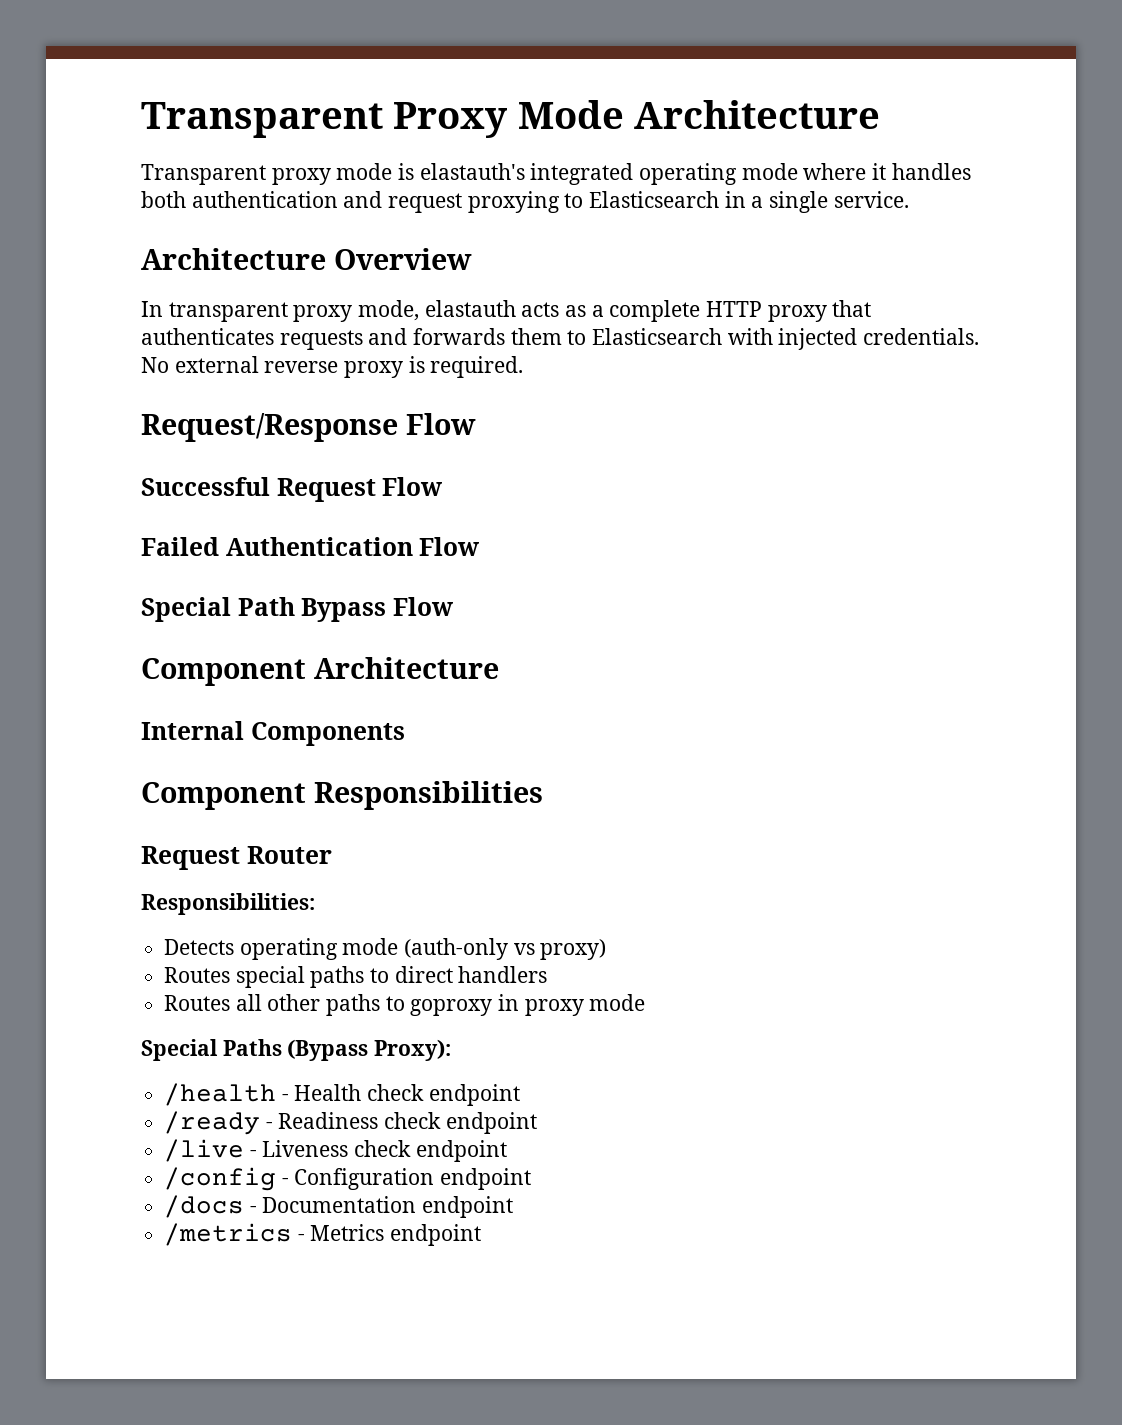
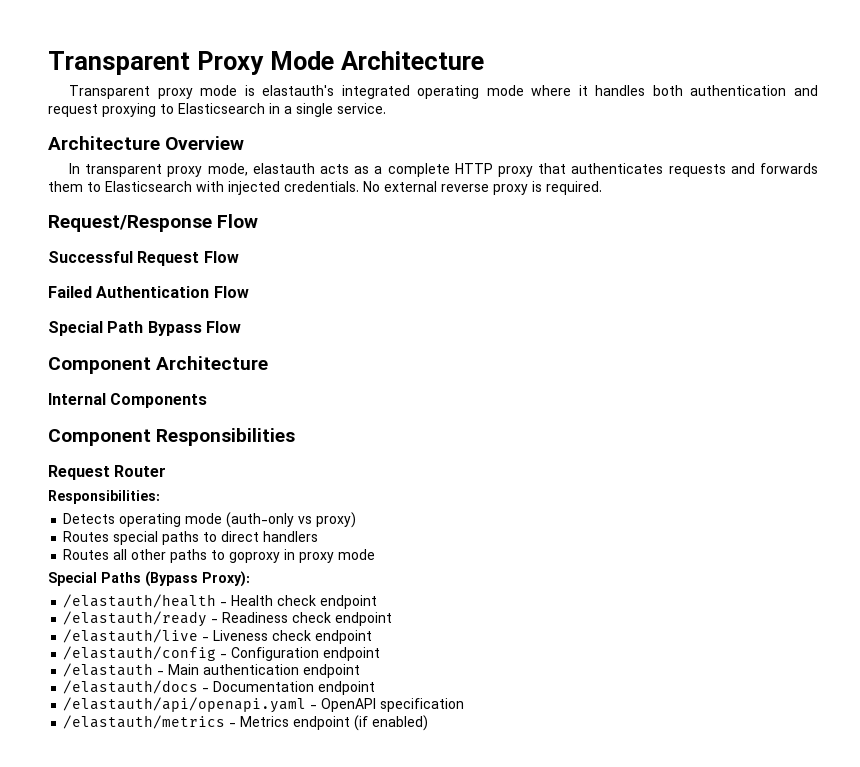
[164,1083,277,1106] /health -> [63,594,217,608] /elastauth/health
[164,1111,261,1135] /ready -> [63,611,208,627] /elastauth/ready
[164,1139,245,1162] /live -> [63,629,199,643] /elastauth/live
[164,1167,277,1191] /config -> [63,646,217,661] /elastauth/config
[164,1195,514,1218] [164,1223,293,1246] /docs - Documentation endpoint // /metrics -> [63,663,361,678] [63,680,376,695] [63,697,465,713] [63,715,226,729] /elastauth - Main authentication endpoint // /elastauth/docs - Documentation endpoint // /elastauth/api/openapi.yaml - OpenAPI specification // /elastauth/metrics
(482, 1235) none -> [354,715,429,731] (if enabled)

